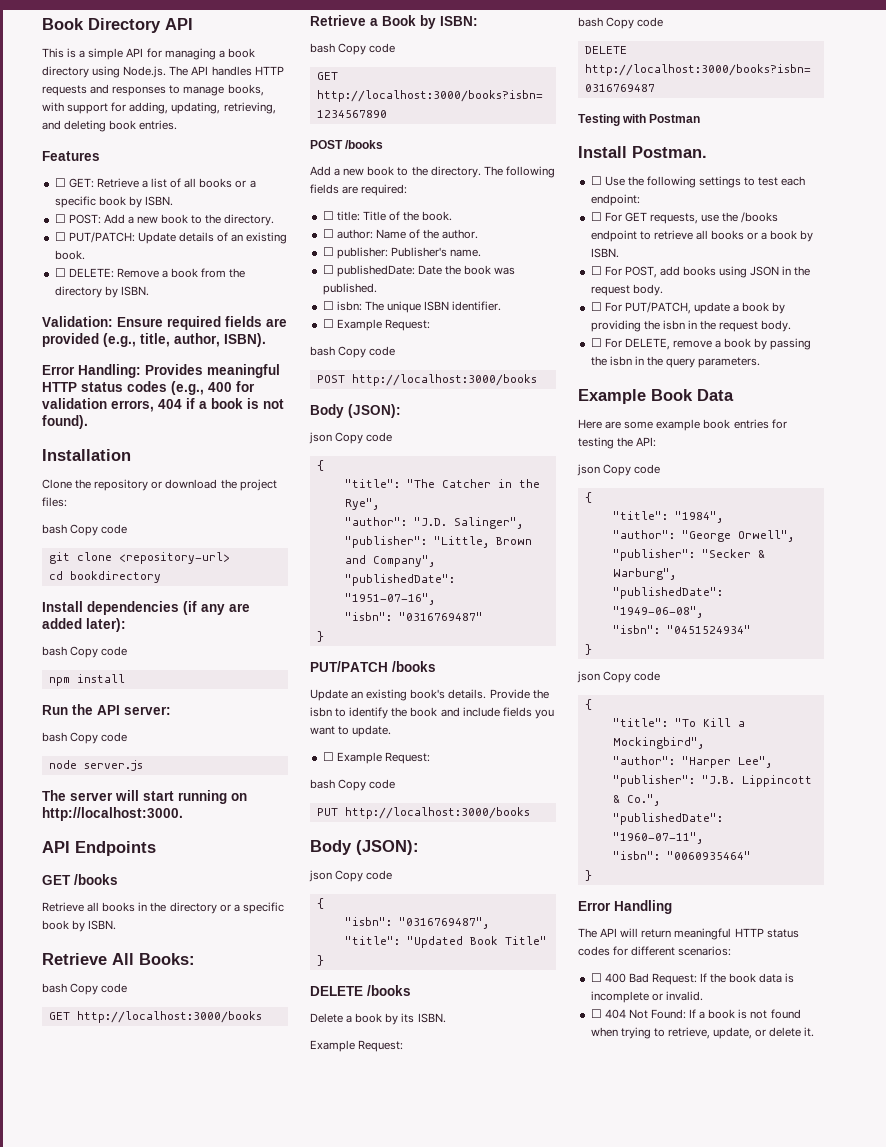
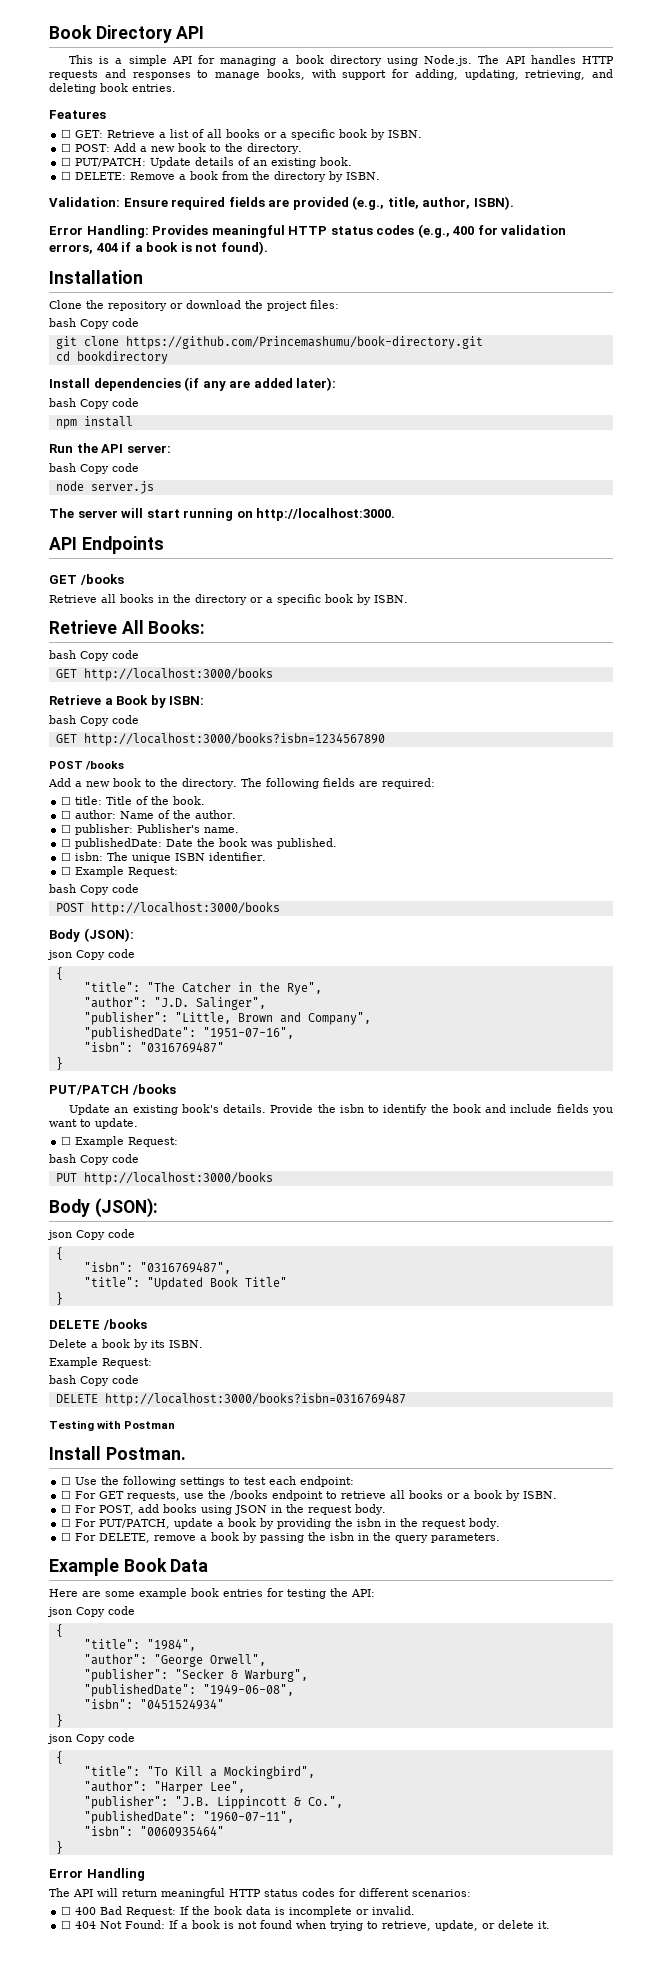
[118,552,230,564] <repository-url> -> [125,336,483,349] https://github.com/Princemashumu/book-directory.git

